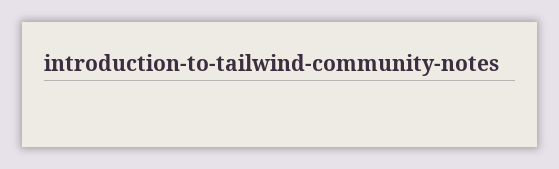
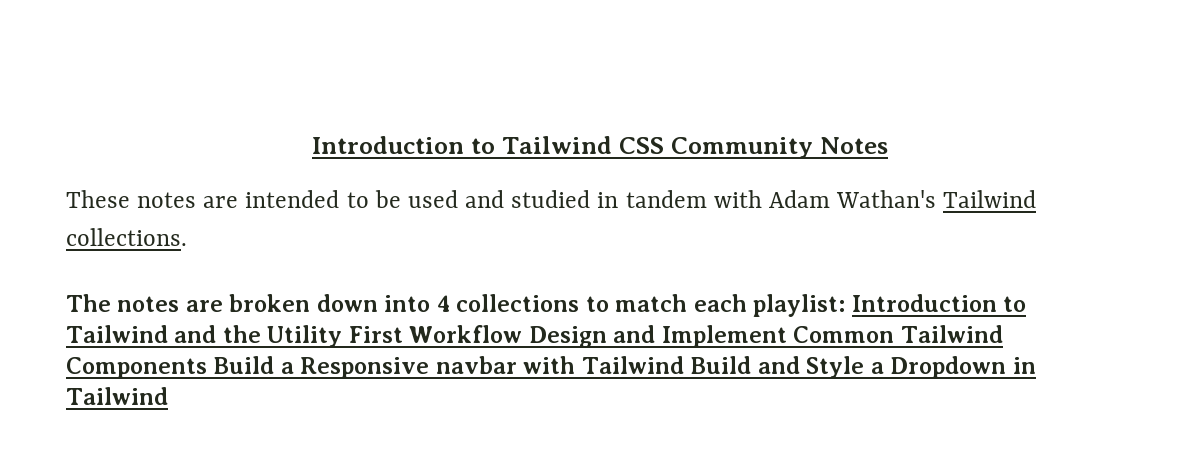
[44,54,499,76] introduction-to-tailwind-community-notes -> [312,136,888,159] [66,190,1037,208] [66,228,187,246] [66,294,1027,317] [66,325,1003,348] [66,356,1036,379] [66,387,168,405] Introduction to Tailwind CSS Community Notes // These notes are intended to be used and studied in tandem with Adam Wathan's Tailwind collections. // The notes are broken down into 4 collections to match each playlist: Introduction to Tailwind and the Utility First Workflow Design and Implement Common Tailwind Components Build a Responsive navbar with Tailwind Build and Style a Dropdown in Tailwind

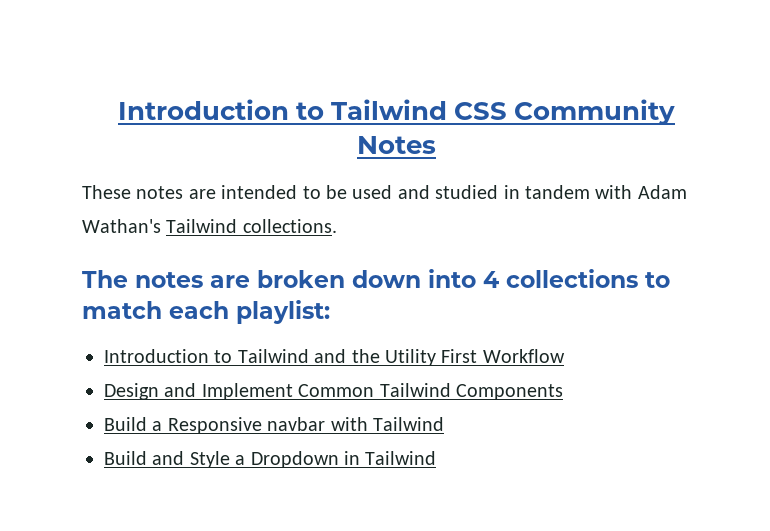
(846, 305) none -> (330, 312) //
(523, 334) none -> (565, 356) //
(207, 368) none -> (563, 392) //
(684, 365) none -> (444, 424) //

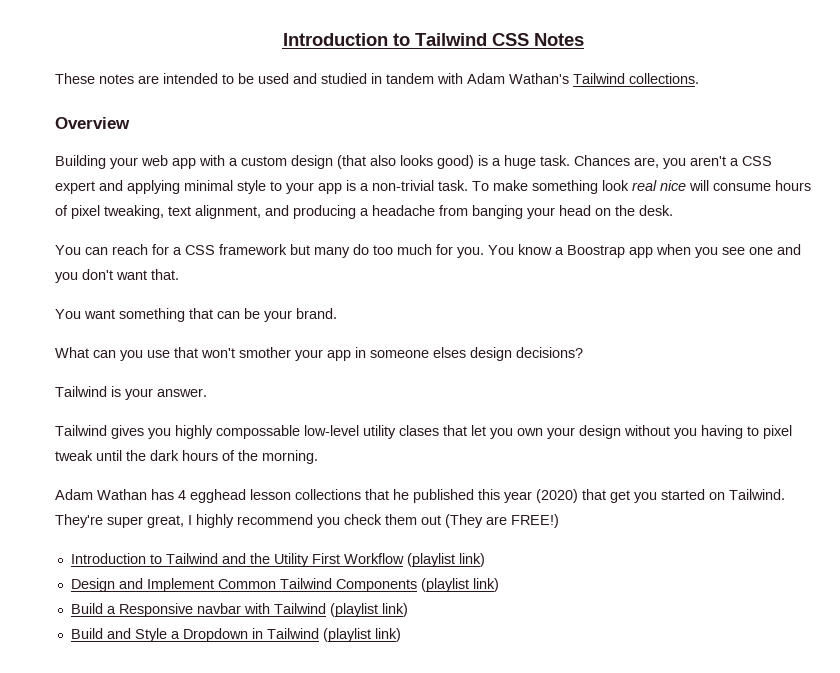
[514,99,676,125] Community -> (529, 39) none
[82,269,670,288] [82,300,330,324] The notes are broken down into 4 collections to match each playlist: -> [55,117,130,129] [55,155,772,169] [55,180,811,194] [55,205,673,219] [55,244,801,258] [55,269,179,283] [55,308,337,322] [55,347,583,361] [55,386,207,400] [55,425,792,439] [55,450,318,464] [55,489,785,503] [55,514,559,528] Overview // Building your web app with a custom design (that also looks good) is a huge task. Chances are, you aren't a CSS expert and applying minimal style to your app is a non-trivial task. To make something look real nice will consume hours of pixel tweaking, text alignment, and producing a headache from banging your head on the desk. // You can reach for a CSS framework but many do too much for you. You know a Boostrap app when you see one and you don't want that. // You want something that can be your brand. // What can you use that won't smother your app in someone elses design decisions? // Tailwind is your answer. // Tailwind gives you highly compossable low-level utility clases that let you own your design without you having to pixel tweak until the dark hours of the morning. // Adam Wathan has 4 egghead lesson collections that he published this year (2020) that get you started on Tailwind. They're super great, I highly recommend you check them out (They are FREE!)
(565, 356) none -> [406,553,485,567] (playlist link)
(563, 392) none -> [420,578,499,592] (playlist link)
(444, 424) none -> [329,603,408,617] (playlist link)
(437, 458) none -> [322,628,401,642] (playlist link)

